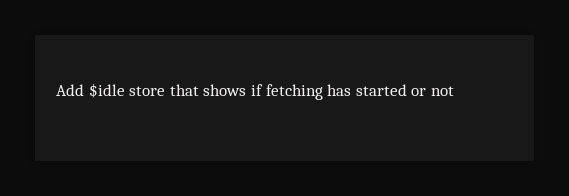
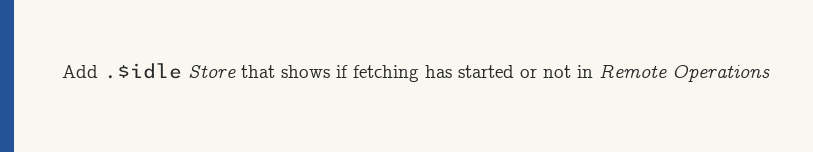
[88,83,166,98] $idle store -> [104,63,236,79] .$idle Store
(454, 91) none -> [577,64,770,82] in Remote Operations

